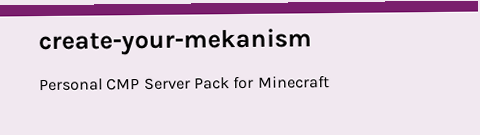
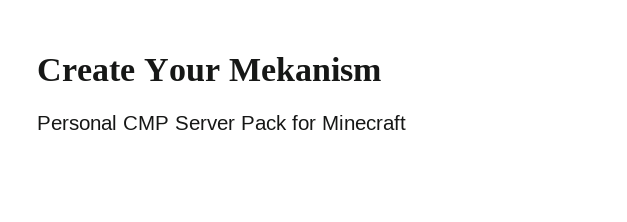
[38,28,312,57] create-your-mekanism -> [37,57,382,81] Create Your Mekanism

